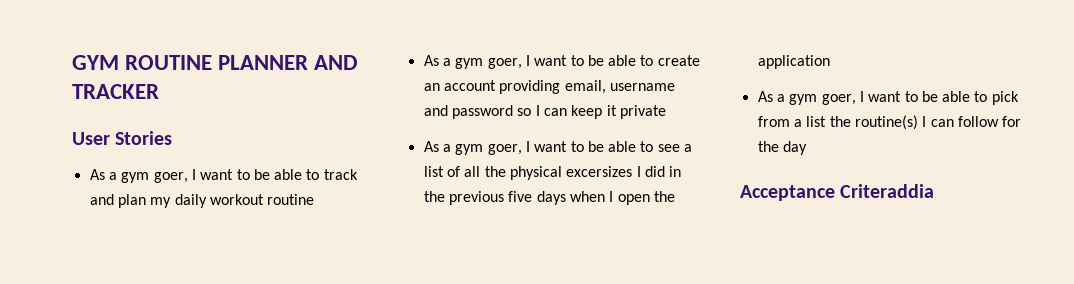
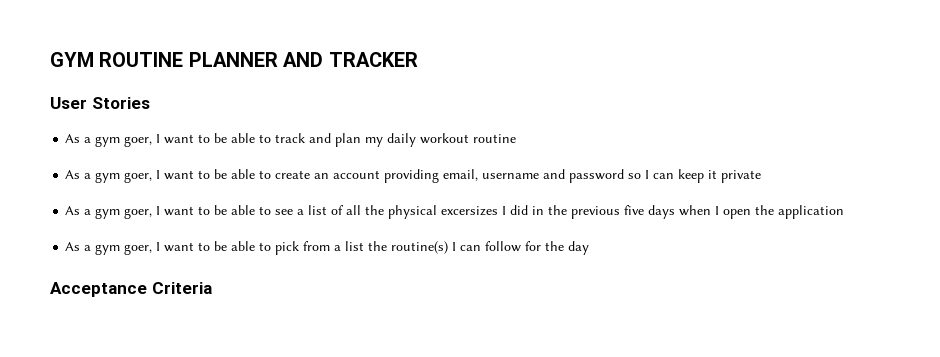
[840,184,935,198] Criteraddia -> [151,282,212,294] Criteria

